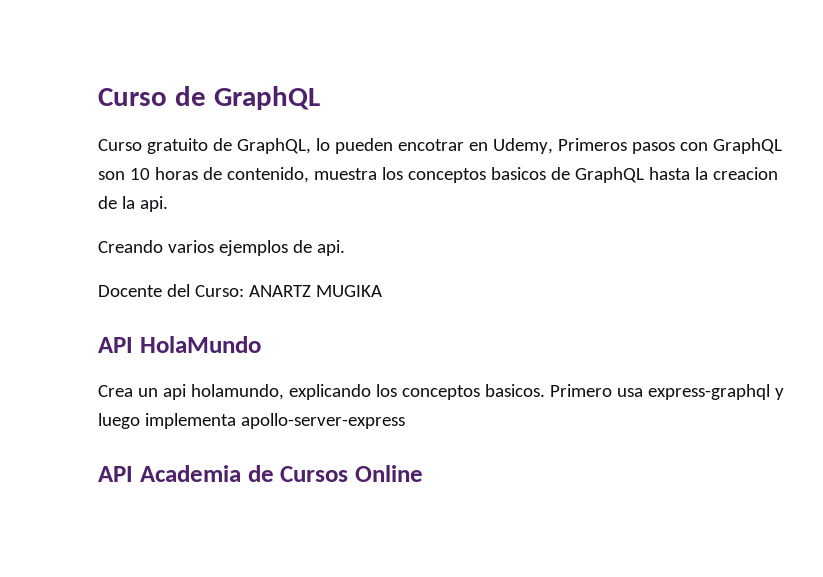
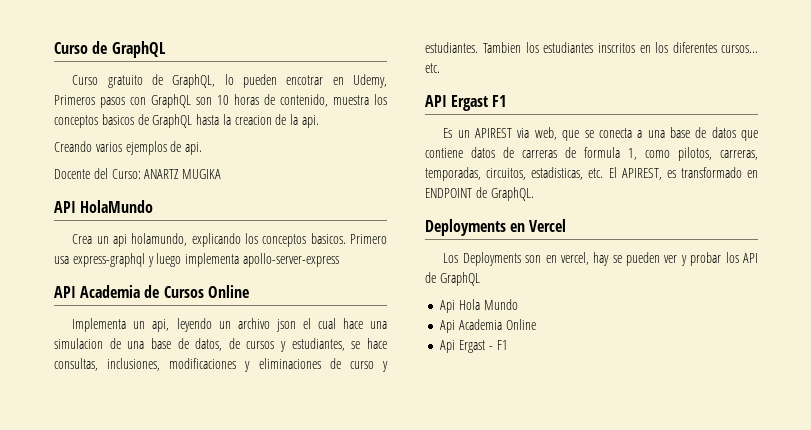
(423, 473) none -> [72,318,387,332] [54,338,387,352] [54,358,389,372] [425,42,758,53] [425,63,440,73] [425,95,507,111] [443,127,758,141] [425,147,758,161] [425,167,758,181] [425,187,534,201] [425,219,567,236] [443,252,758,266] [425,272,480,286] [440,299,518,313] [440,319,536,333] [440,340,508,353] // Implementa un api, leyendo un archivo json el cual hace una simulacion de una base de datos, de cursos y estudiantes, se hace consultas, inclusiones, modificaciones y eliminaciones de curso y estudiantes. Tambien los estudiantes inscritos en los diferentes cursos... etc. // API Ergast F1 // Es un APIREST via web, que se conecta a una base de datos que contiene datos de carreras de formula 1, como pilotos, carreras, temporadas, circuitos, estadisticas, etc. El APIREST, es transformado en ENDPOINT de GraphQL. // Deployments en Vercel // Los Deployments son en vercel, hay se pueden ver y probar los API de GraphQL // Api Hola Mundo // Api Academia Online // Api Ergast - F1

